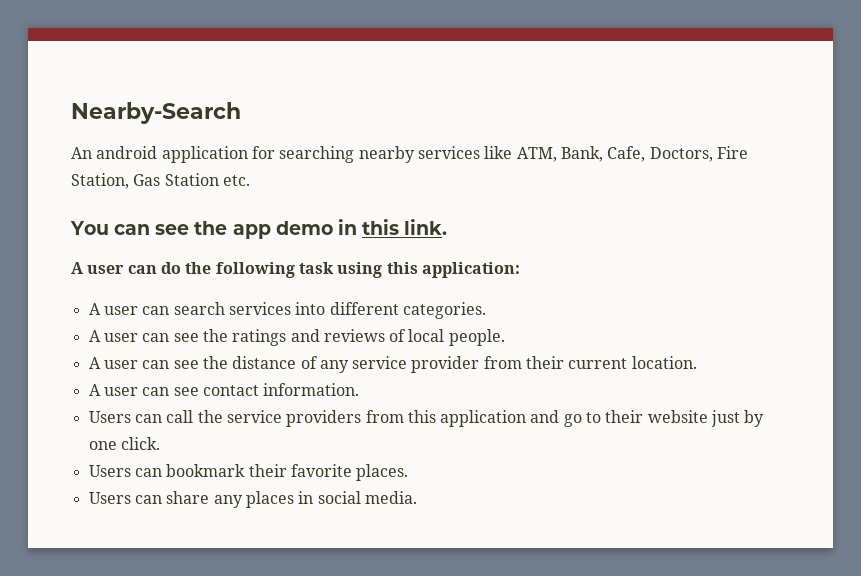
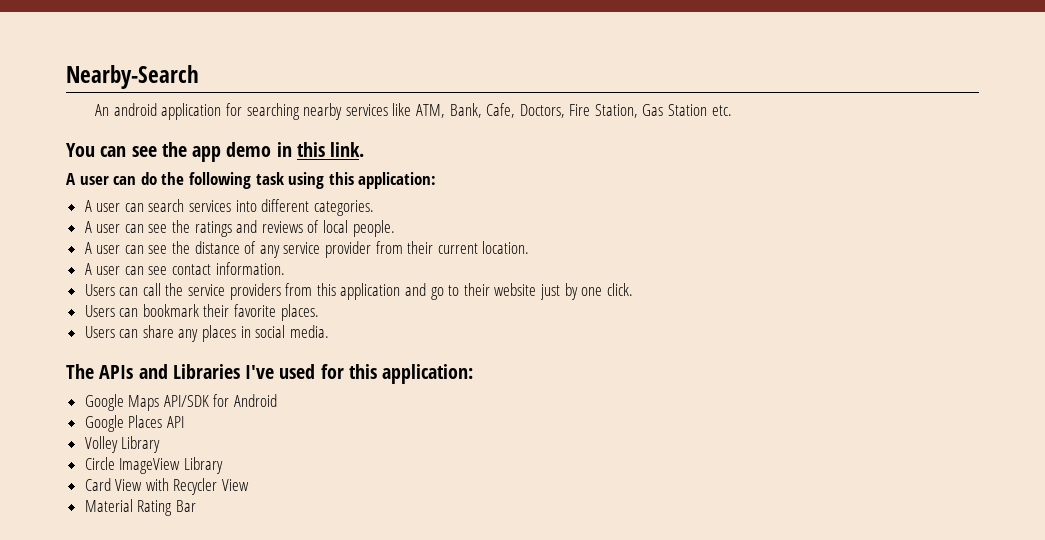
(417, 497) none -> [66,364,474,384] [84,394,278,411] [84,415,184,432] [84,436,161,453] [84,457,223,474] [84,478,250,495] [84,499,196,516] // The APIs and Libraries I've used for this application: // Google Maps API/SDK for Android // Google Places API // Volley Library // Circle ImageView Library // Card View with Recycler View // Material Rating Bar

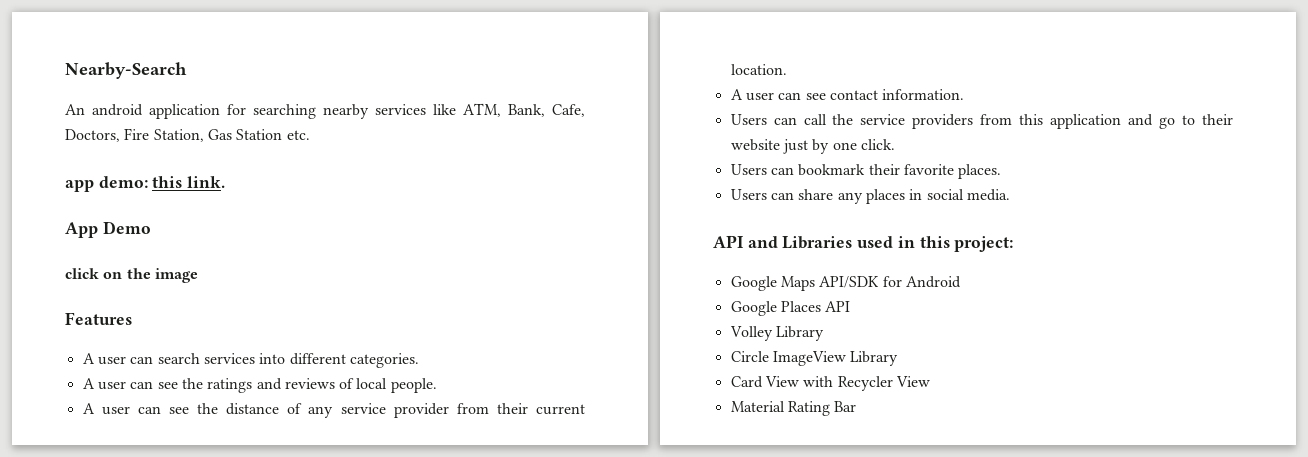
[66,142,365,162] [66,172,437,189] You can see the app demo in this link. // A user can do the following task using this application: -> [65,176,226,192] [65,221,151,238] [65,268,198,283] [65,312,132,325] app demo: this link. // App Demo // click on the image // Features
[66,364,474,384] The APIs and Libraries I've used for this application: -> [713,235,1014,252] API and Libraries used in this project:

